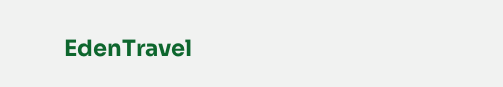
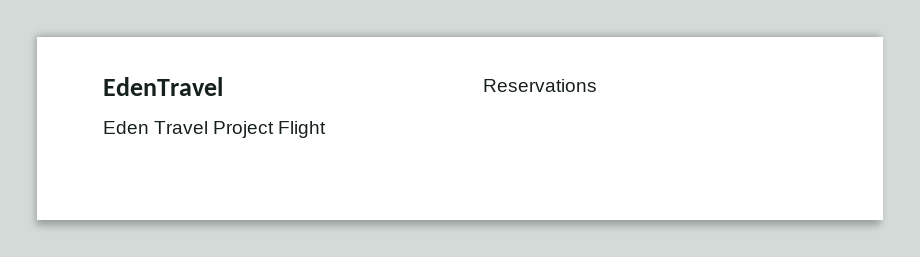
(192, 48) none -> [103,121,327,138] [483,79,597,92] // Eden Travel Project Flight Reservations

